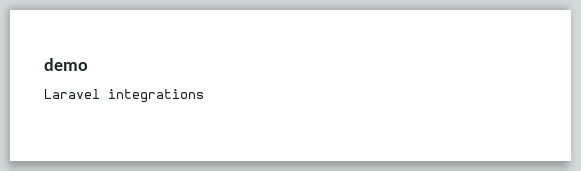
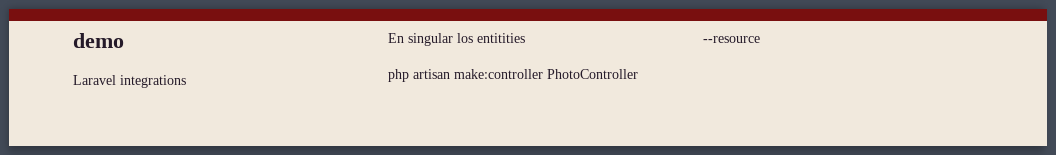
(204, 96) none -> [388,33,525,46] [388,69,638,82] [703,36,760,43] // En singular los entitities // php artisan make:controller PhotoController --resource

